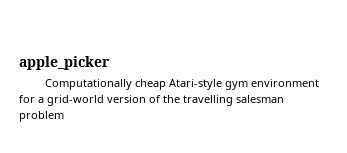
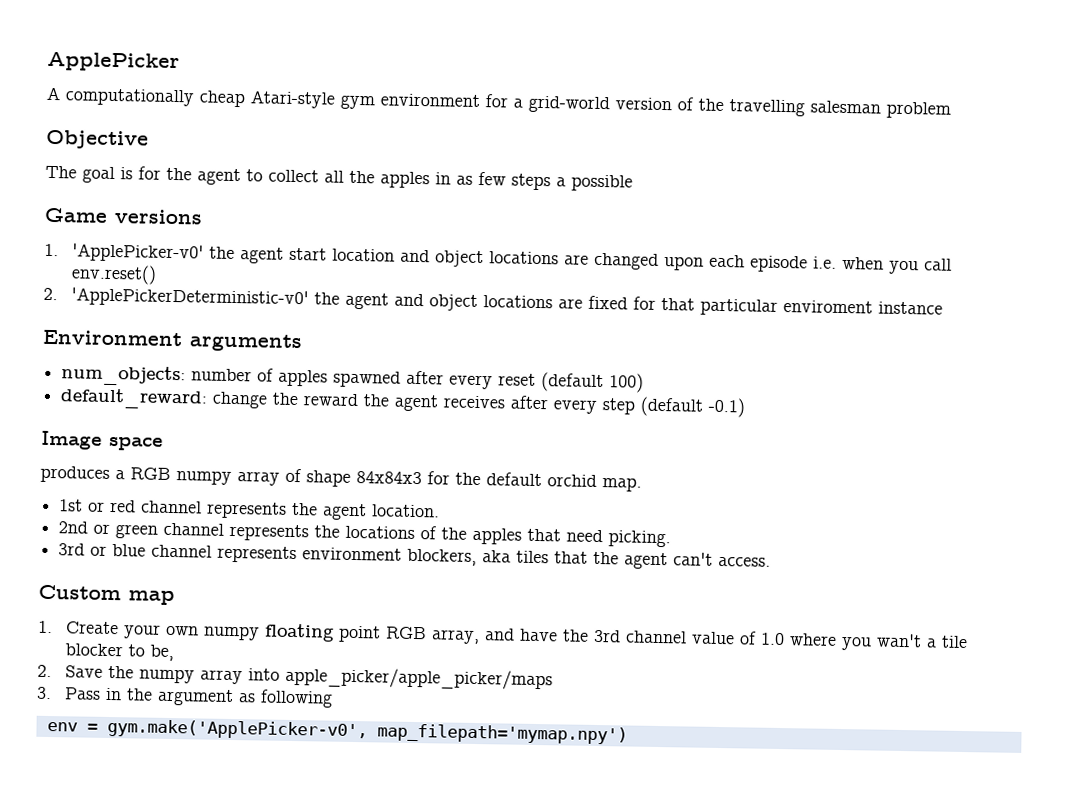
[19,56,110,70] [44,79,132,90] apple_picker // Computationally -> [47,51,180,73] [46,86,194,107] ApplePicker // A computationally
(64, 116) none -> [46,129,149,150] [45,165,633,192] [44,207,203,225] [44,243,953,275] [71,264,158,285] [43,287,944,316] [42,329,302,353] [61,365,645,393] [60,388,747,418] [41,430,163,451] [40,465,642,492] [59,499,441,521] [58,521,672,548] [58,543,772,570] [38,584,175,606] [38,620,969,651] [65,643,175,662] [37,664,554,691] [36,686,334,708] [46,718,628,745] // Objective // The goal is for the agent to collect all the apples in as few steps a possible // Game versions // 1. 'ApplePicker-v0' the agent start location and object locations are changed upon each episode i.e. when you call env.reset() // 2. 'ApplePickerDeterministic-v0' the agent and object locations are fixed for that particular enviroment instance // Environment arguments // num_objects: number of apples spawned after every reset (default 100) // default_reward: change the reward the agent receives after every step (default -0.1) // Image space // produces a RGB numpy array of shape 84x84x3 for the default orchid map. // 1st or red channel represents the agent location. // 2nd or green channel represents the locations of the apples that need picking. // 3rd or blue channel represents environment blockers, aka tiles that the agent can't access. // Custom map // 1. Create your own numpy floating point RGB array, and have the 3rd channel value of 1.0 where you wan't a tile blocker to be, // 2. Save the numpy array into apple_picker/apple_picker/maps // 3. Pass in the argument as following // env = gym.make('ApplePicker-v0', map_filepath='mymap.npy')

